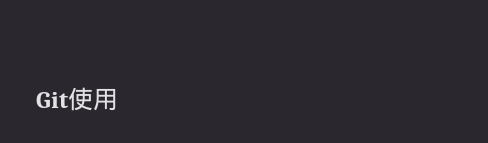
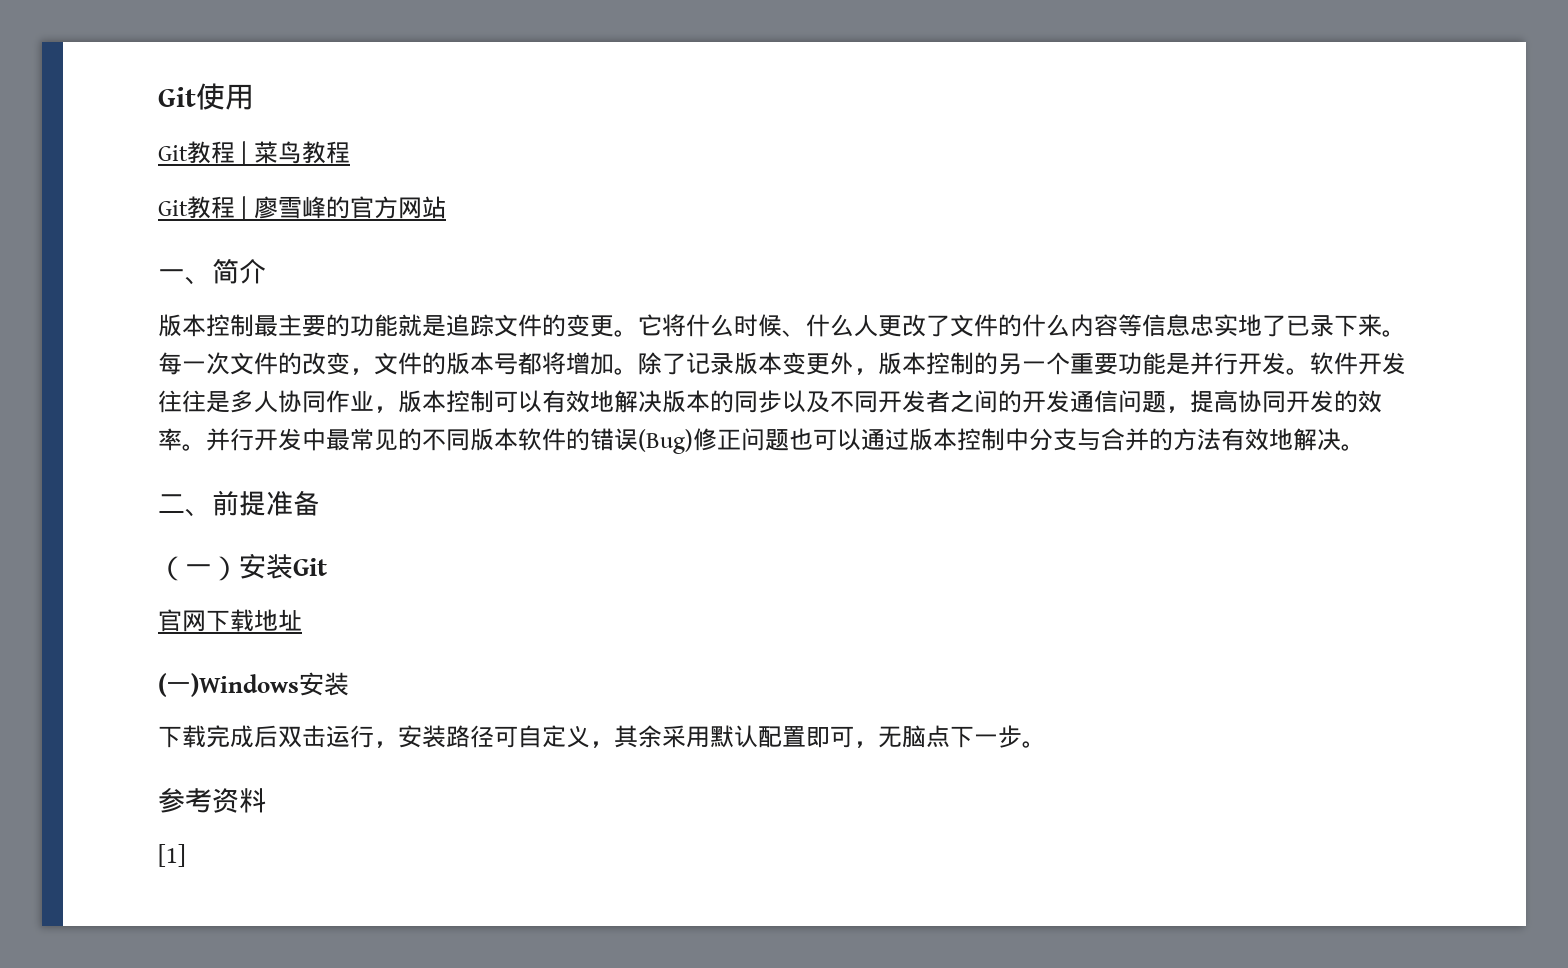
(118, 99) none -> [158,141,350,166] [158,196,446,221] [158,258,266,285] [158,314,1406,337] [158,352,1406,375] [158,390,1382,413] [158,428,1365,454] [158,490,320,517] [158,553,327,581] [158,609,302,632] [158,672,349,697] [158,725,1046,748] [158,788,266,813] [158,844,186,867] // Git教程 | 菜鸟教程 // Git教程 | 廖雪峰的官方网站 // 一、简介 // 版本控制最主要的功能就是追踪文件的变更。它将什么时候、什么人更改了文件的什么内容等信息忠实地了已录下来。每一次文件的改变，文件的版本号都将增加。除了记录版本变更外，版本控制的另一个重要功能是并行开发。软件开发往往是多人协同作业，版本控制可以有效地解决版本的同步以及不同开发者之间的开发通信问题，提高协同开发的效率。并行开发中最常见的不同版本软件的错误(Bug)修正问题也可以通过版本控制中分支与合并的方法有效地解决。 // 二、前提准备 // （一）安装Git // 官网下载地址 // (一)Windows安装 // 下载完成后双击运行，安装路径可自定义，其余采用默认配置即可，无脑点下一步。 // 参考资料 // [1]

